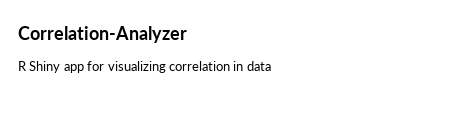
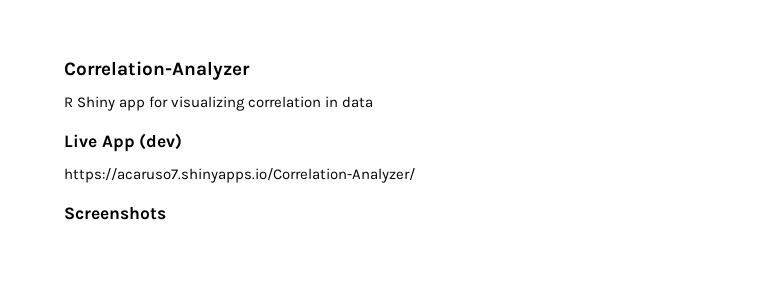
(271, 66) none -> [64,133,183,152] [64,168,415,183] [64,207,166,220] // Live App (dev) // https://acaruso7.shinyapps.io/Correlation-Analyzer/ // Screenshots

